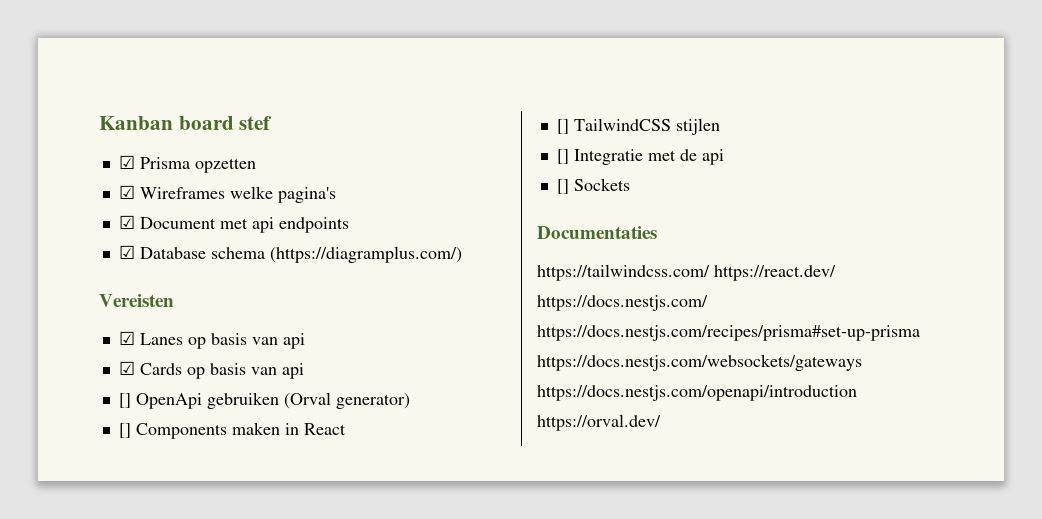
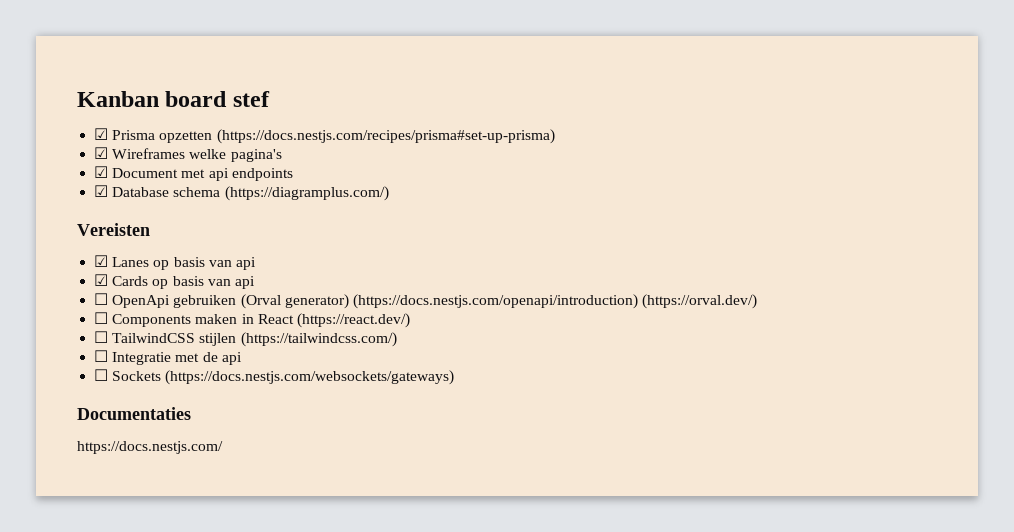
(256, 165) none -> [216,129,555,144] (https://docs.nestjs.com/recipes/prisma#set-up-prisma)
[118,393,131,408] [] -> [94,293,109,305] ☐
[118,423,131,438] // [] -> [352,294,758,309] [94,312,109,324] (https://docs.nestjs.com/openapi/introduction) (https://orval.dev/) // ☐
[556,119,569,134] // [] -> [296,313,410,328] [94,331,109,343] (https://react.dev/) // ☐
[556,149,569,164] // [] -> [240,332,397,347] [94,350,109,362] (https://tailwindcss.com/) // ☐
[556,179,569,194] [] -> [94,369,109,381] ☐
(630, 184) none -> [165,370,455,385] (https://docs.nestjs.com/websockets/gateways)
[537,264,836,281] [537,295,708,311] [537,325,920,341] [537,354,862,371] [537,385,857,401] [537,414,661,431] https://tailwindcss.com/ https://react.dev/ https://docs.nestjs.com/ https://docs.nestjs.com/recipes/prisma#set-up-prisma https://docs.nestjs.com/websockets/gateways https://docs.nestjs.com/openapi/introduction https://orval.dev/ -> [77,441,223,454] https://docs.nestjs.com/

